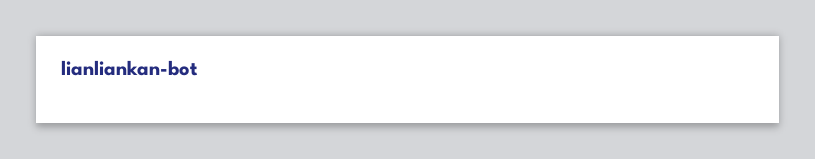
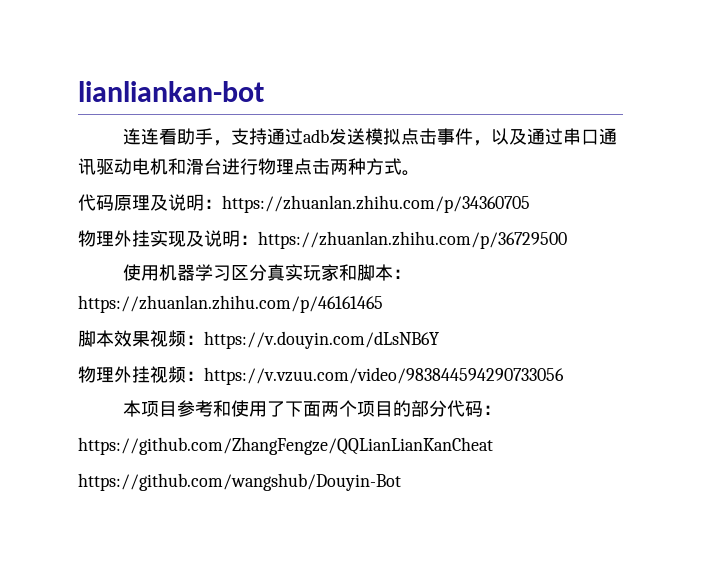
(198, 68) none -> [122,128,617,146] [78,158,420,176] [78,194,530,213] [78,230,567,249] [122,264,411,281] [78,295,383,313] [78,330,439,349] [78,366,564,385] [122,400,501,417] [78,437,493,455] [78,473,401,491] // 连连看助手，支持通过adb发送模拟点击事件，以及通过串口通讯驱动电机和滑台进行物理点击两种方式。 // 代码原理及说明：https://zhuanlan.zhihu.com/p/34360705 // 物理外挂实现及说明：https://zhuanlan.zhihu.com/p/36729500 // 使用机器学习区分真实玩家和脚本：https://zhuanlan.zhihu.com/p/46161465 // 脚本效果视频：https://v.douyin.com/dLsNB6Y // 物理外挂视频：https://v.vzuu.com/video/983844594290733056 // 本项目参考和使用了下面两个项目的部分代码： // https://github.com/ZhangFengze/QQLianLianKanCheat // https://github.com/wangshub/Douyin-Bot

